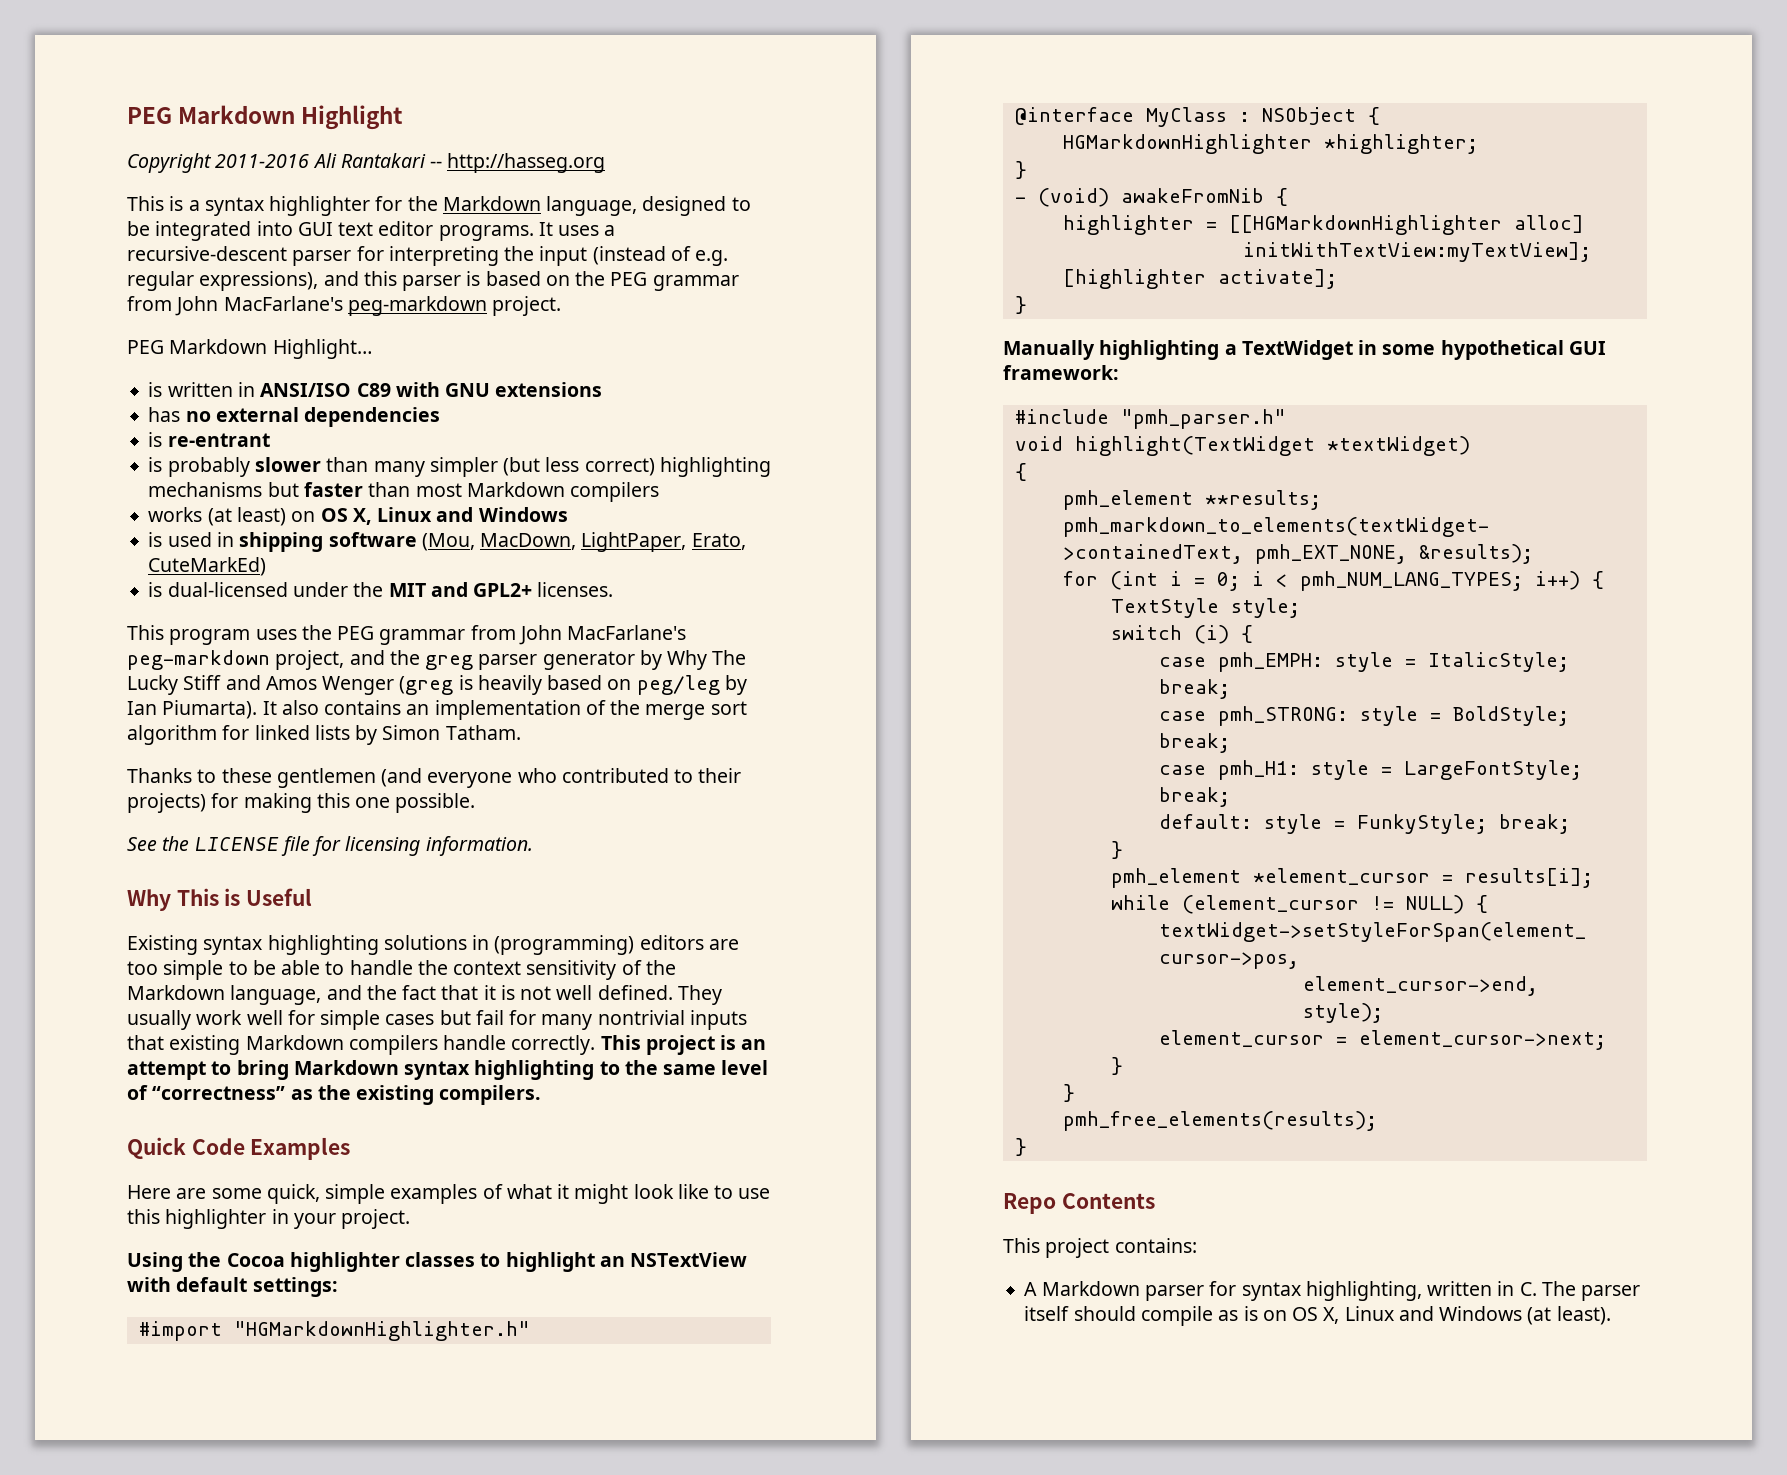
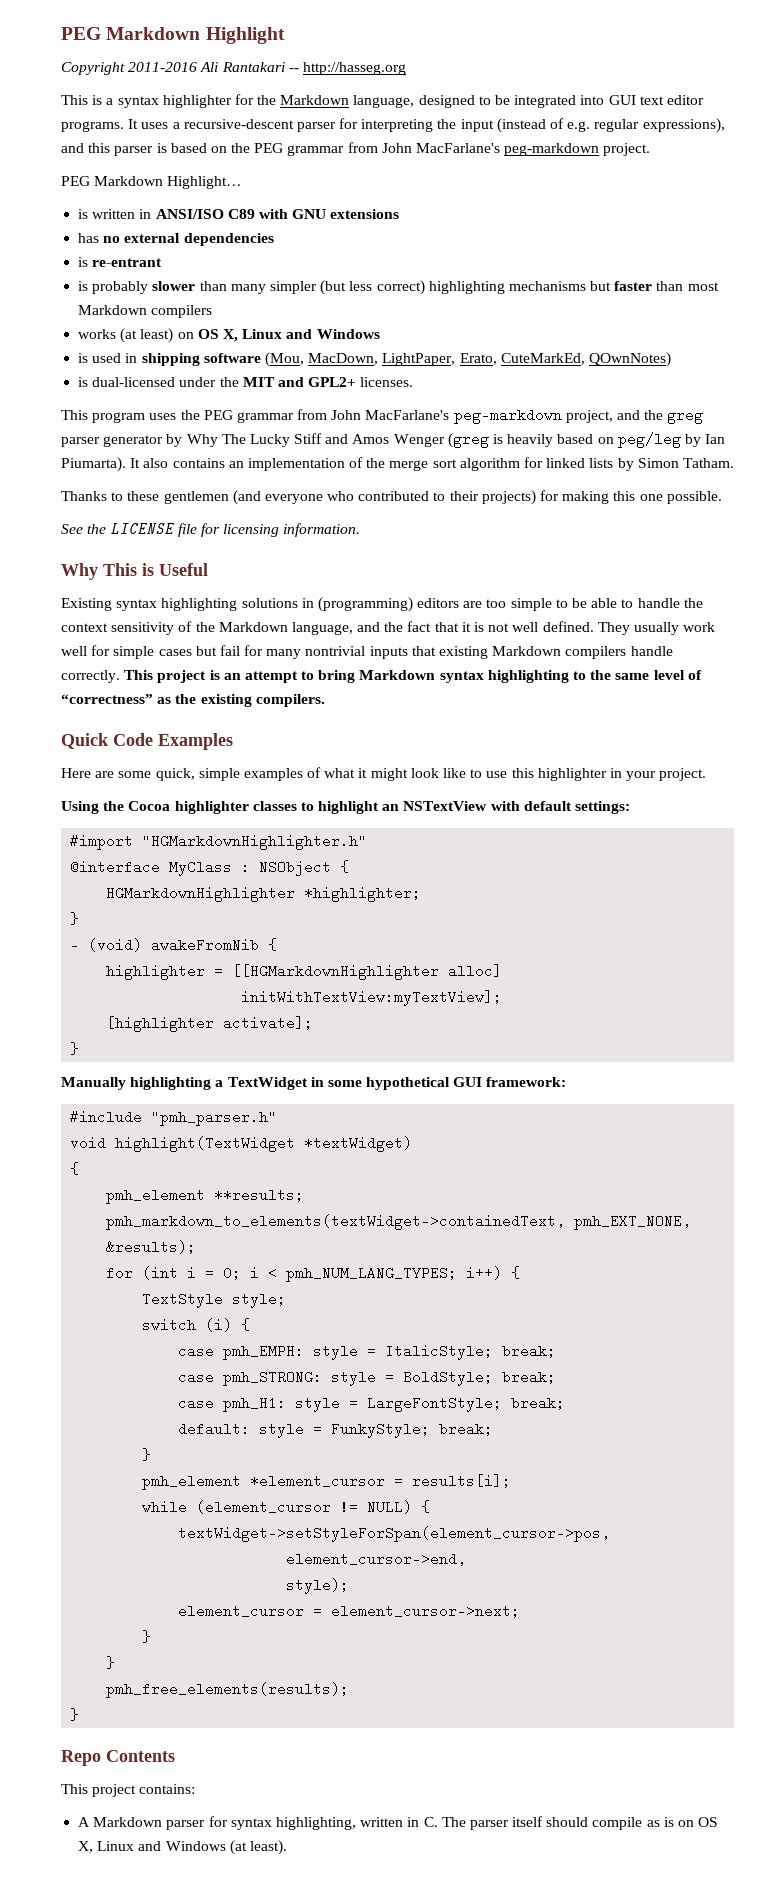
[148,557,267,576] CuteMarkEd) -> [500,352,671,367] CuteMarkEd, QOwnNotes)

